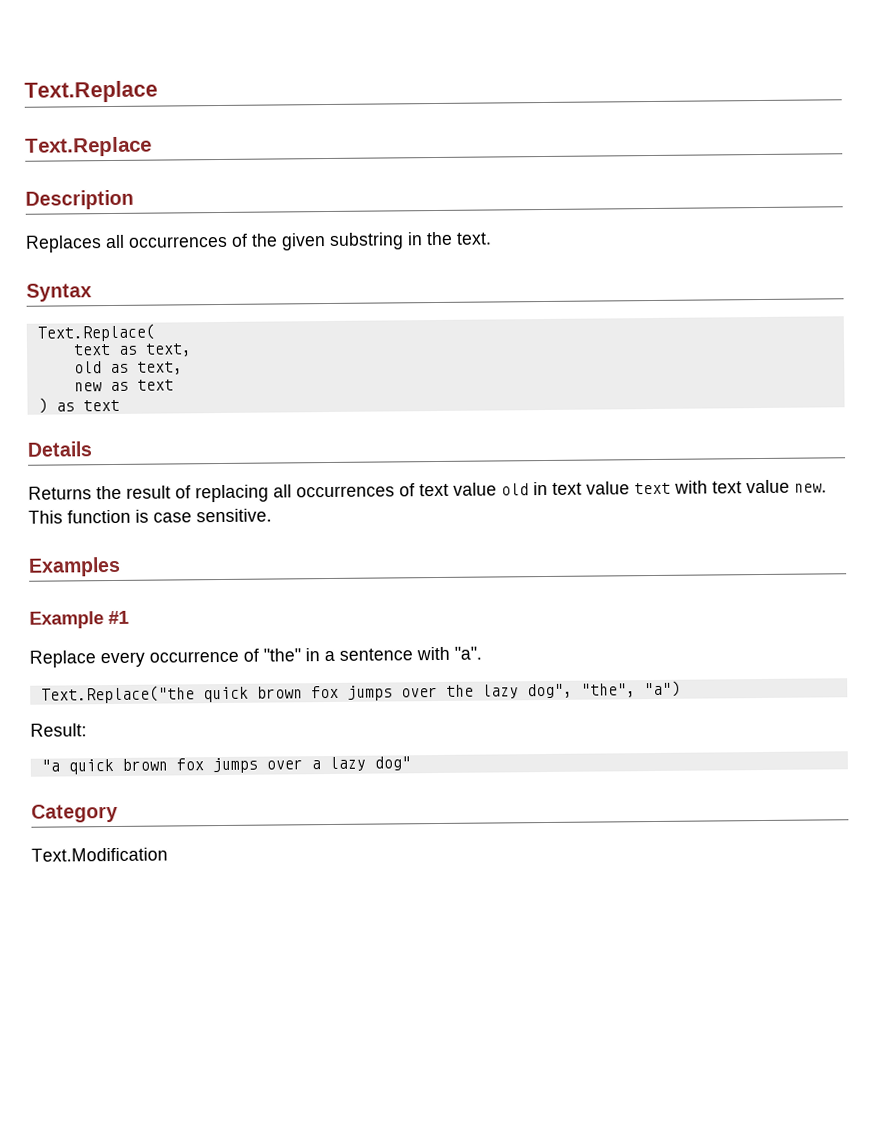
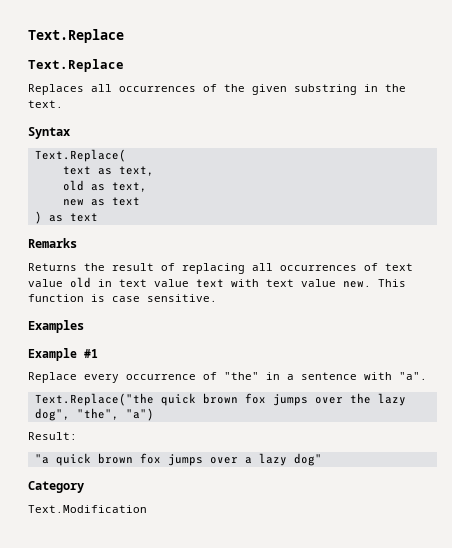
[25,189,134,210] // Description -> (124, 65) none
[27,441,93,457] Details -> [28,238,77,248] Remarks

